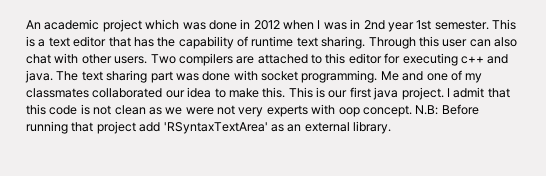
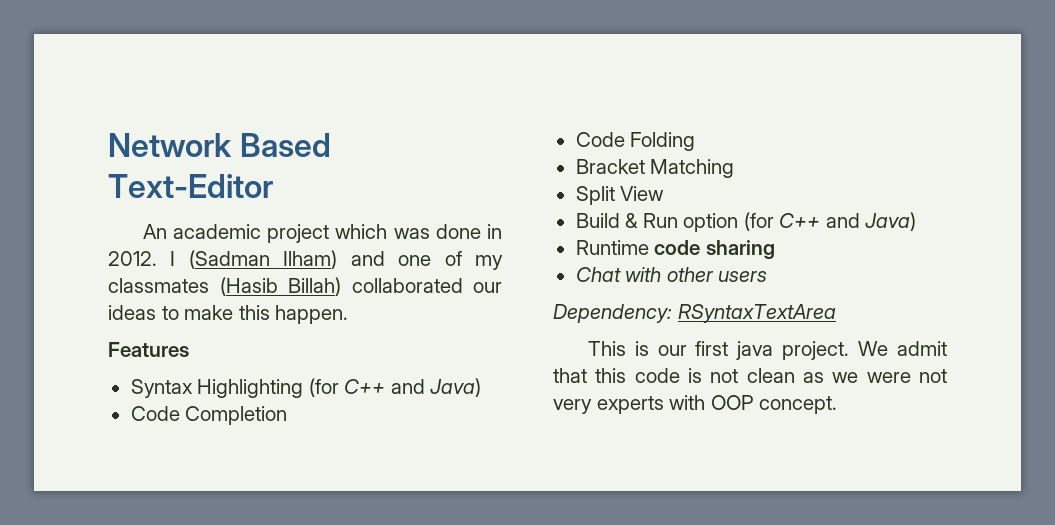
(26, 24) none -> [108,133,331,157] [108,174,273,198] Network Based Text-Editor //
[253,19,516,32] [26,36,517,49] [26,53,509,66] [25,70,399,83] 2012 when I was in 2nd year 1st semester. This is a text editor that has the capability of runtime text sharing. Through this user can also chat with other users. Two compilers are attached to this editor for executing c++ and java. The text sharing part was done with socket programming. Me -> [108,250,338,269] 2012. I (Sadman Ilham)
(89, 93) none -> [219,277,341,296] (Hasib Billah)
[187,87,212,98] idea -> [108,305,156,320] ideas
[262,87,286,98] this. -> [238,305,349,324] [108,342,189,357] [130,378,482,398] [130,406,288,425] [575,132,696,151] [575,159,735,178] [575,186,665,205] [575,212,917,232] [575,240,775,259] [575,267,768,282] [553,304,836,323] this happen. // Features // Syntax Highlighting (for C++ and Java) // Code Completion // Code Folding // Bracket Matching // Split View // Build & Run option (for C++ and Java) // Runtime code sharing // Chat with other users // Dependency: RSyntaxTextArea //
[446,88,450,97] I -> [858,341,889,356] We
[338,104,479,117] [26,121,391,134] oop concept. N.B: Before running that project add 'RSyntaxTextArea' as an external library. -> [710,395,838,414] OOP concept.

